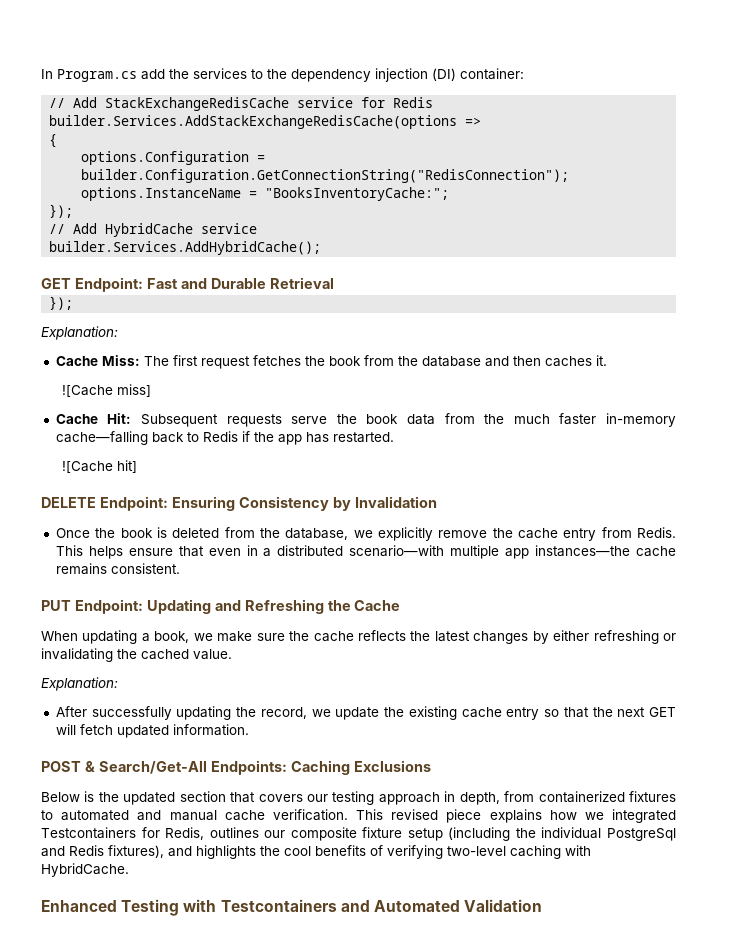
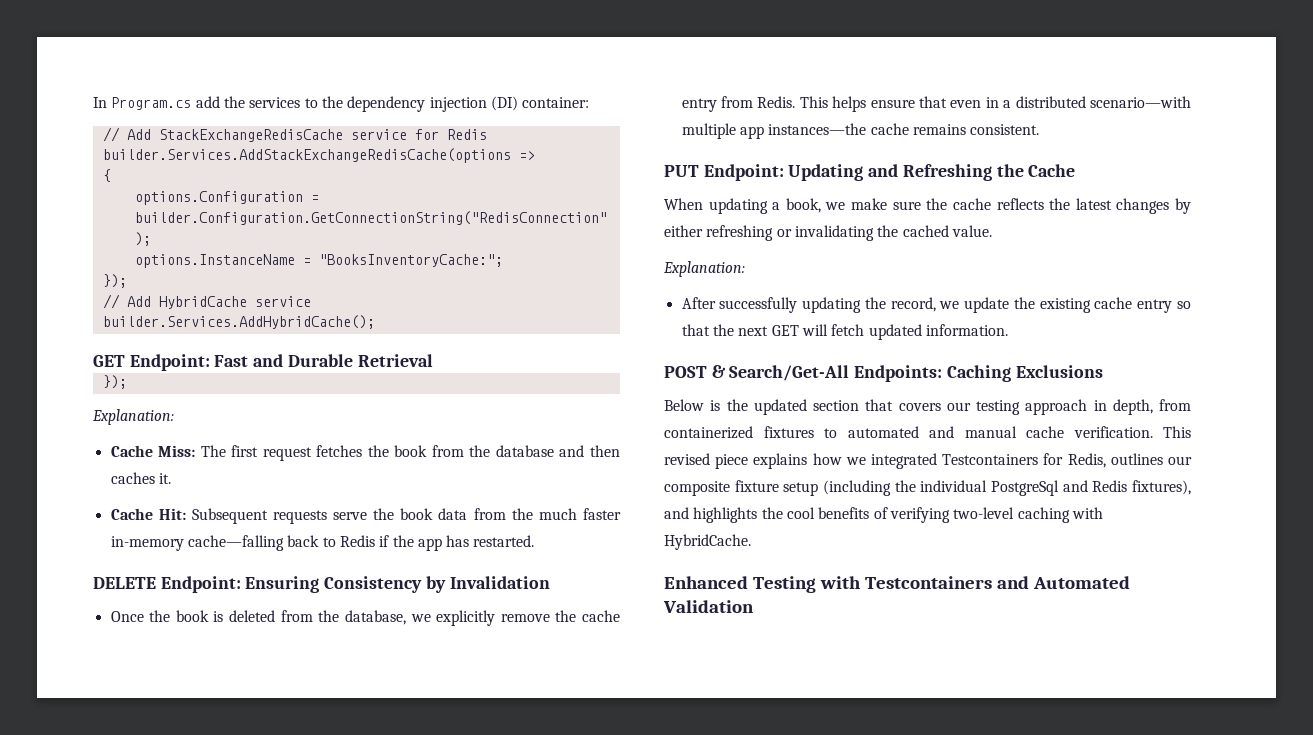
[61,384,151,397] // ![Cache miss] -> (171, 478) none
[61,460,137,473] // ![Cache hit] -> (535, 541) none

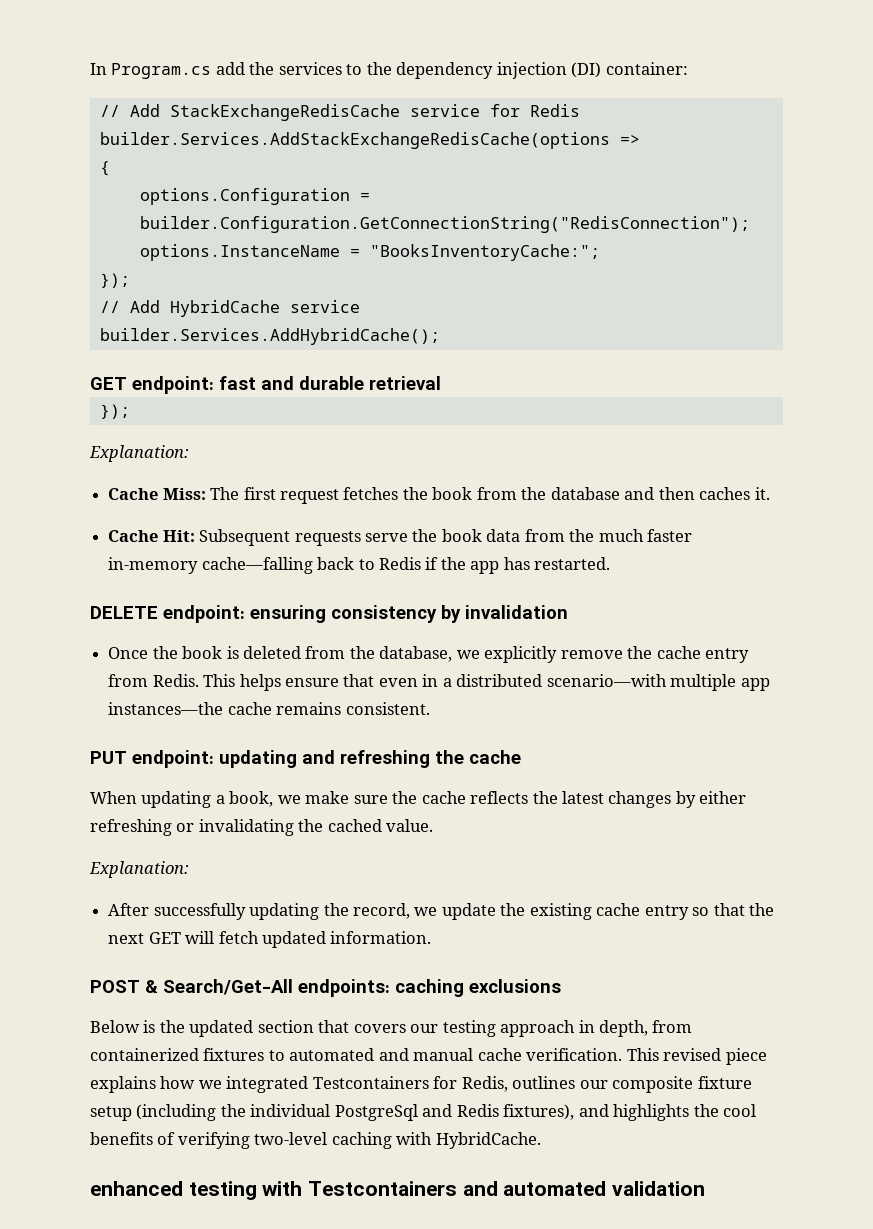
[129,354,433,371] Endpoint: Fast and Durable Retrieval -> [132,376,441,394] endpoint: fast and durable retrieval
[160,576,550,593] Endpoint: Ensuring Consistency by Invalidation -> [163,605,568,623] endpoint: ensuring consistency by invalidation
[703,164,1076,181] Endpoint: Updating and Refreshing the Cache -> [132,750,521,768] endpoint: updating and refreshing the cache
[854,365,1103,382] Endpoints: Caching Exclusions -> [298,979,561,997] endpoints: caching exclusions
[664,576,816,593] Enhanced Testing -> [90,1181,257,1200] enhanced testing
[1032,576,1130,589] [663,600,754,613] Automated Validation -> [503,1181,706,1196] automated validation

